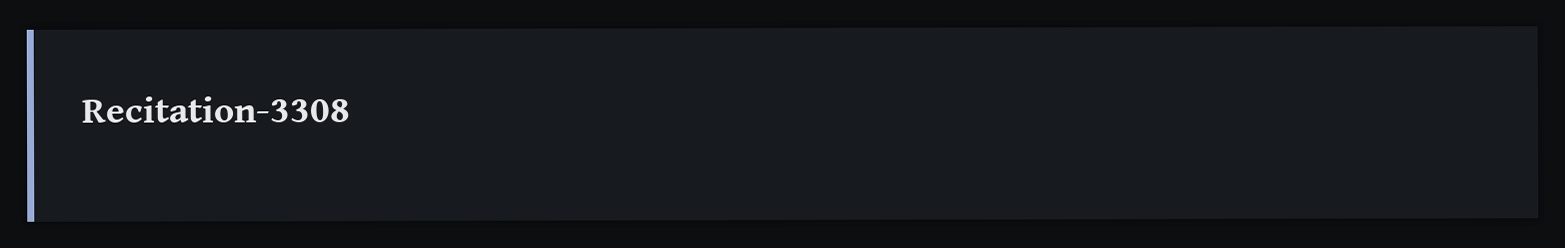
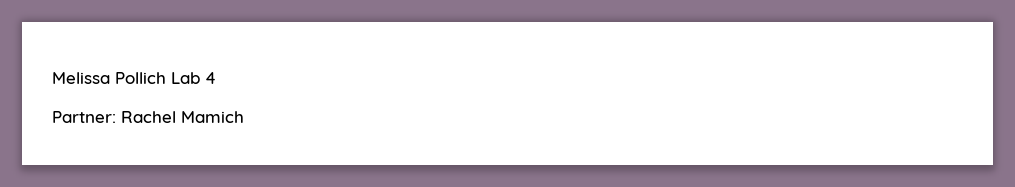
[81,96,350,123] Recitation-3308 -> [52,72,216,84] [52,111,244,123] Melissa Pollich Lab 4 // Partner: Rachel Mamich

